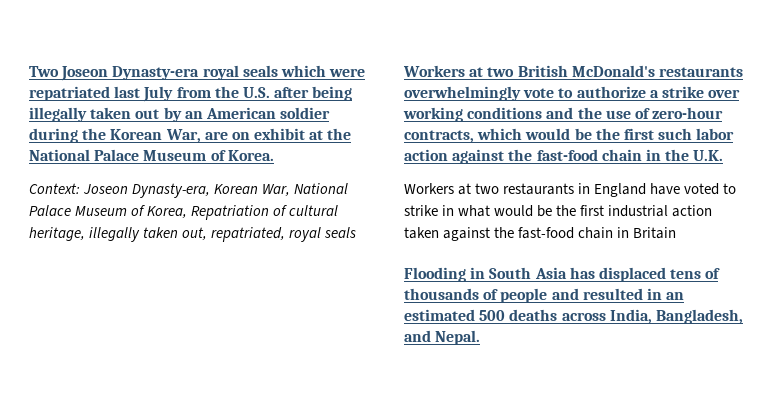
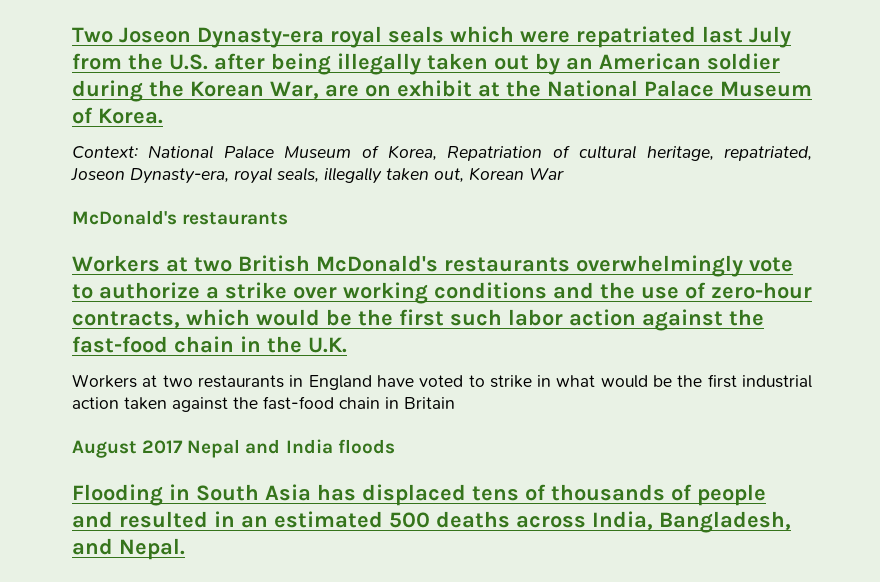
[83,183,291,198] Joseon Dynasty-era, Korean War, -> (138, 152) none
[89,227,357,242] illegally taken out, repatriated, royal seals -> [723,146,812,161] [71,167,564,184] [72,210,289,225] repatriated, Joseon Dynasty-era, royal seals, illegally taken out, Korean War // McDonald's restaurants
(677, 233) none -> [72,439,395,458] // August 2017 Nepal and India floods

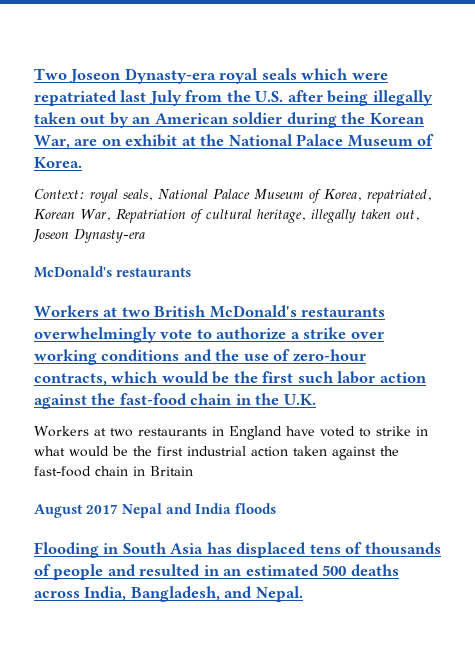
(138, 152) none -> [90,189,153,203] royal seals,
(437, 153) none -> [367,189,432,203] [34,209,111,221] repatriated, Korean War,
[723,146,812,161] [71,167,319,184] repatriated, Joseon Dynasty-era, royal seals, -> (306, 216) none
[469,168,564,180] Korean War -> [33,229,145,243] Joseon Dynasty-era

